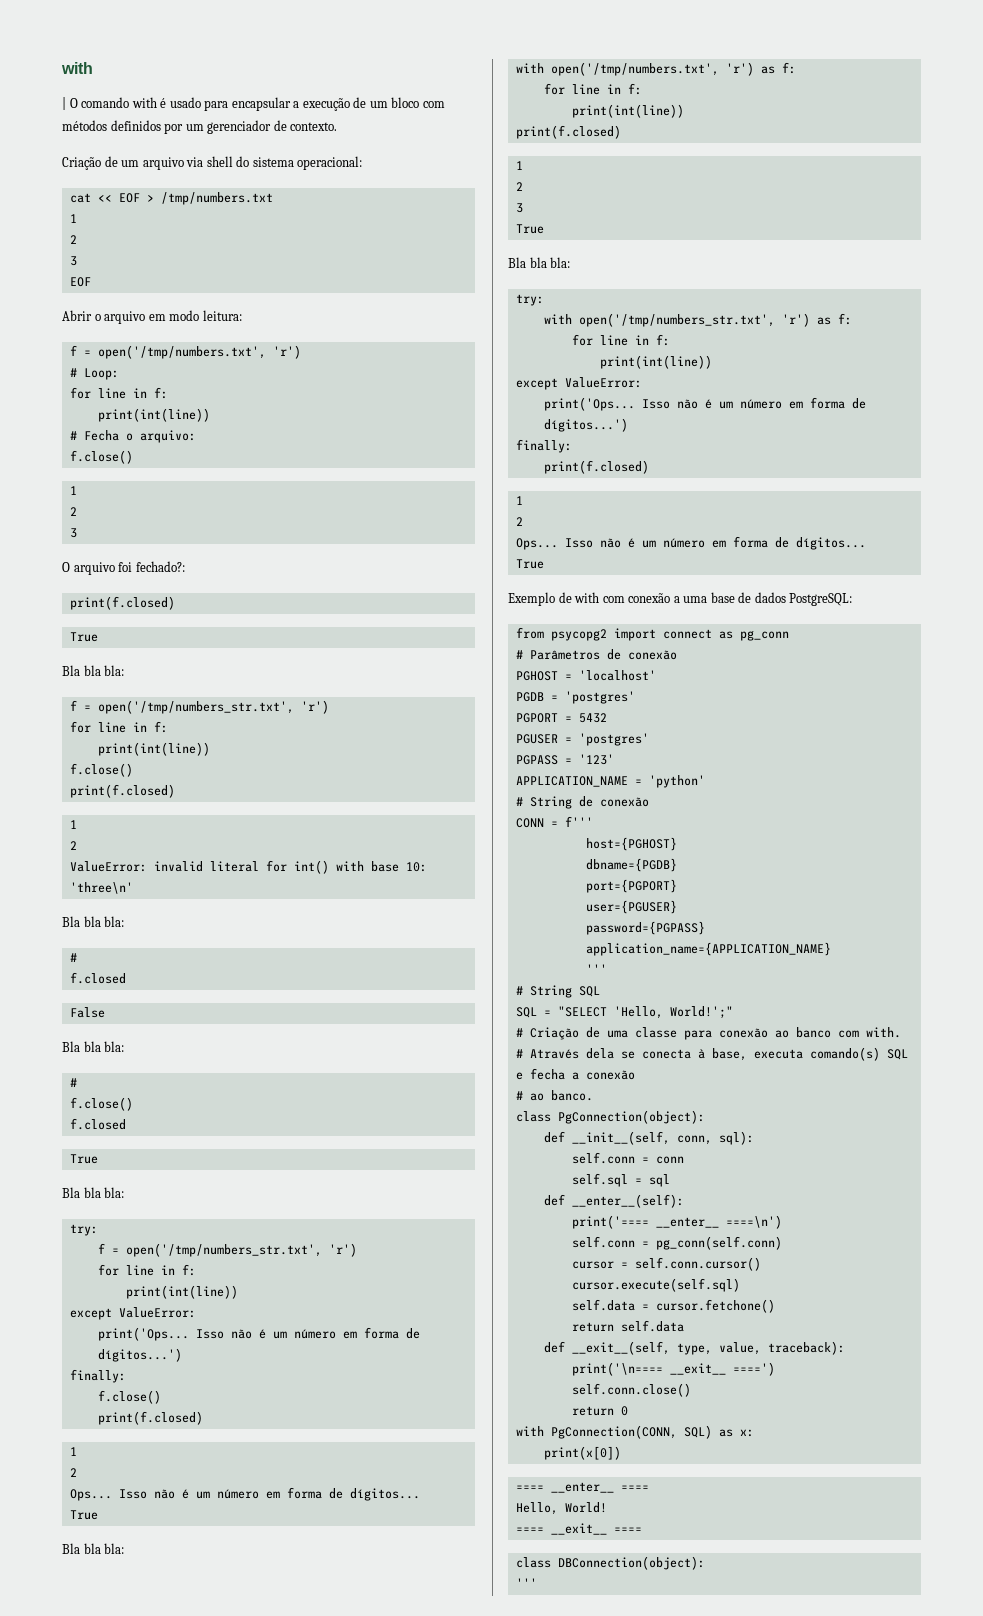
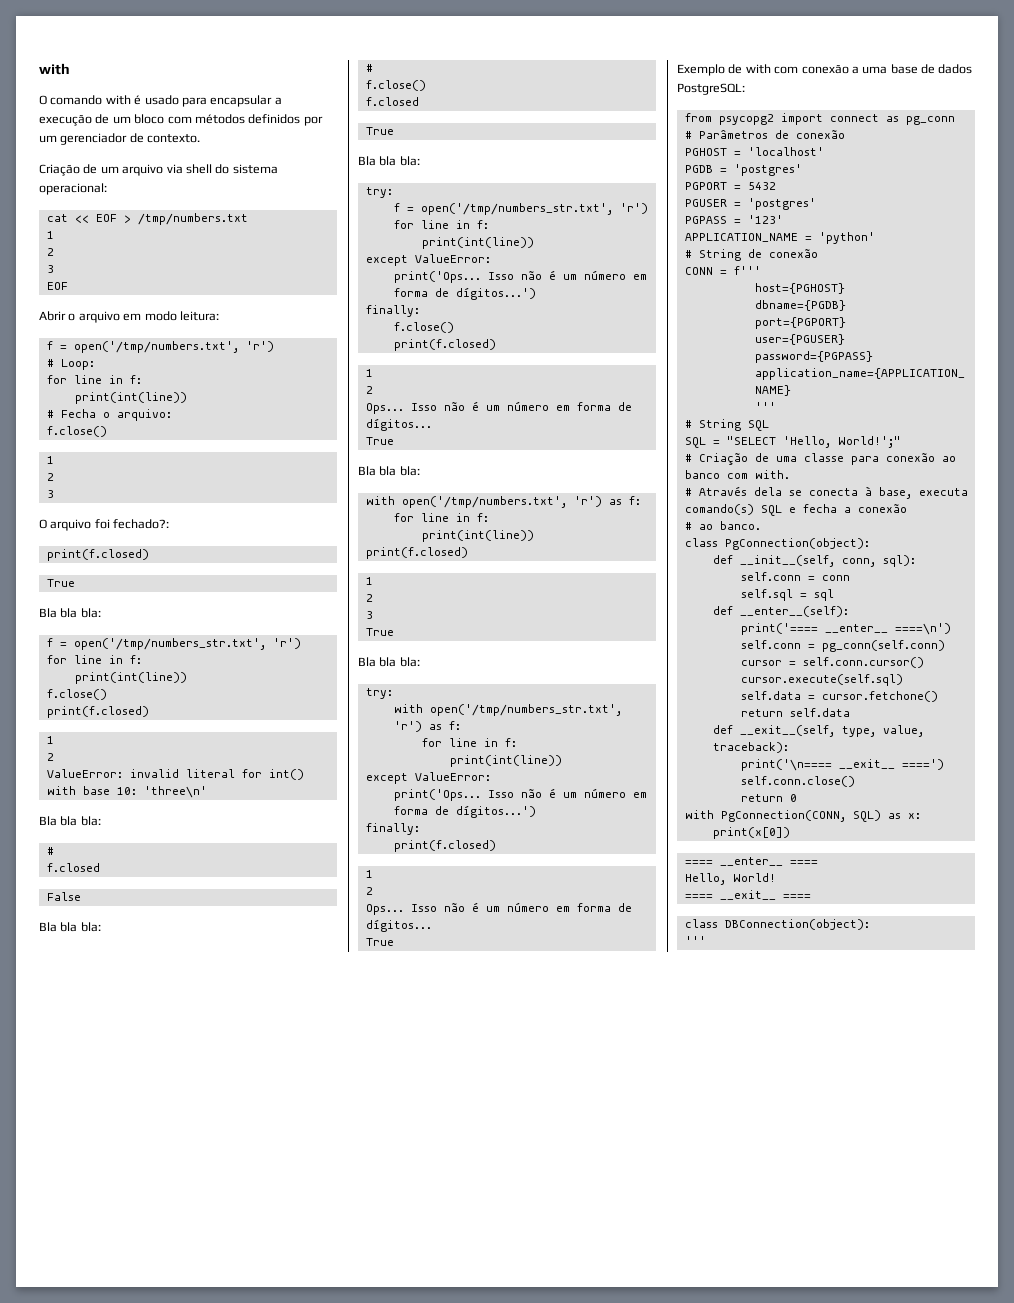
[62,97,66,110] | -> (70, 69) none

